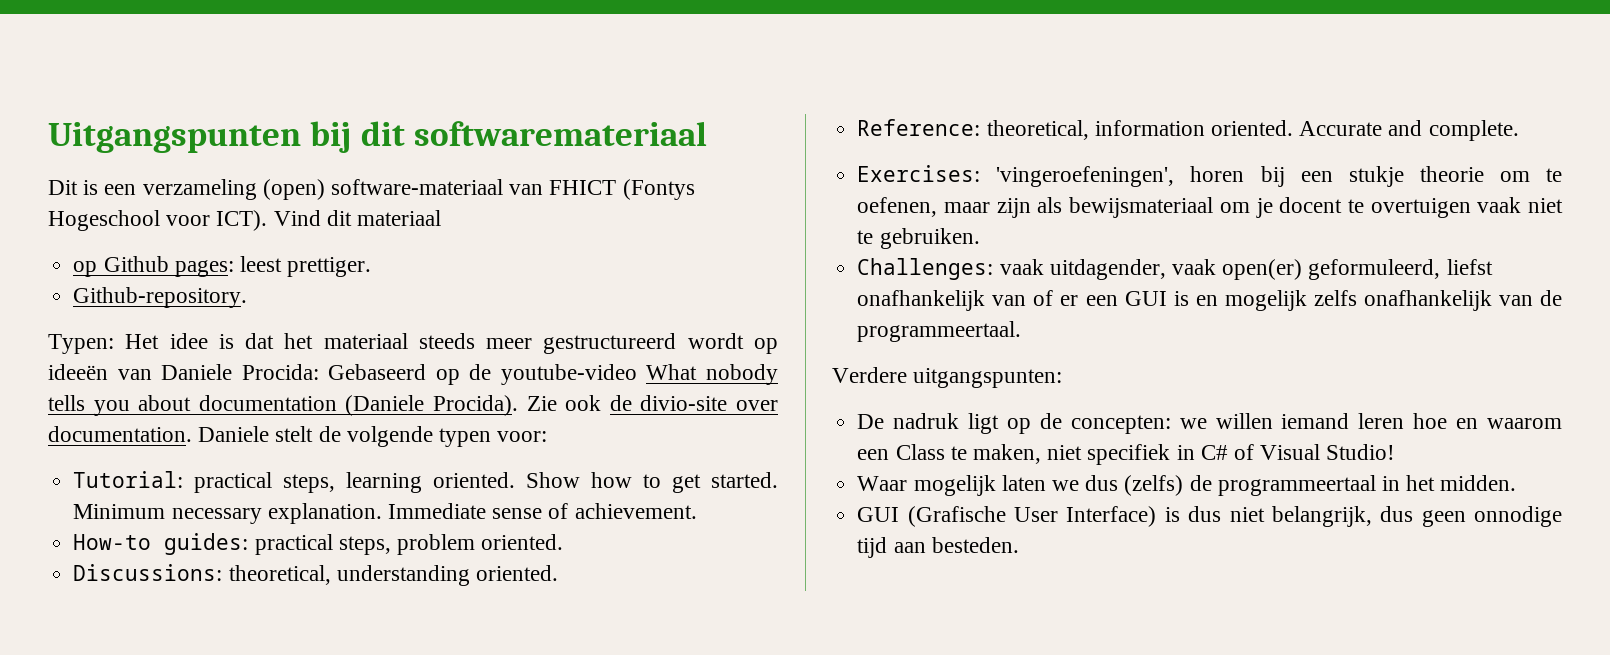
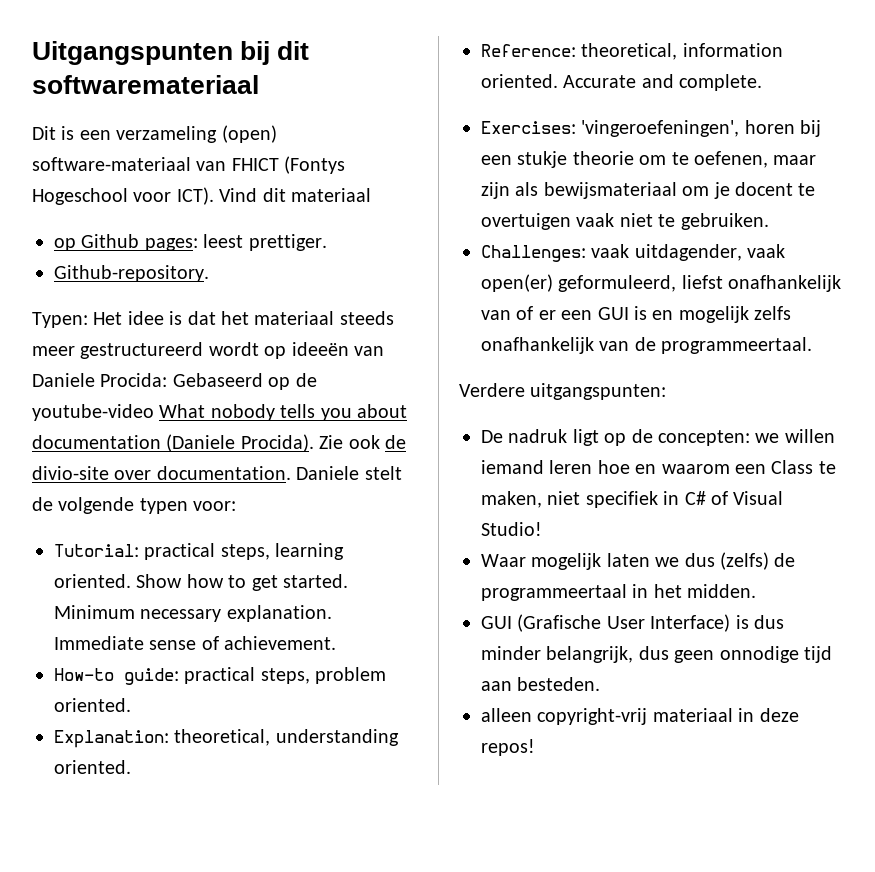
[164,533,249,555] guides: -> [124,668,179,685] guide:
[73,564,223,581] Discussions: -> [54,730,169,748] Explanation:
[1229,507,1265,522] niet -> [481,646,541,660] minder
(1019, 545) none -> [481,708,799,725] [481,739,535,756] // alleen copyright-vrij materiaal in deze repos!

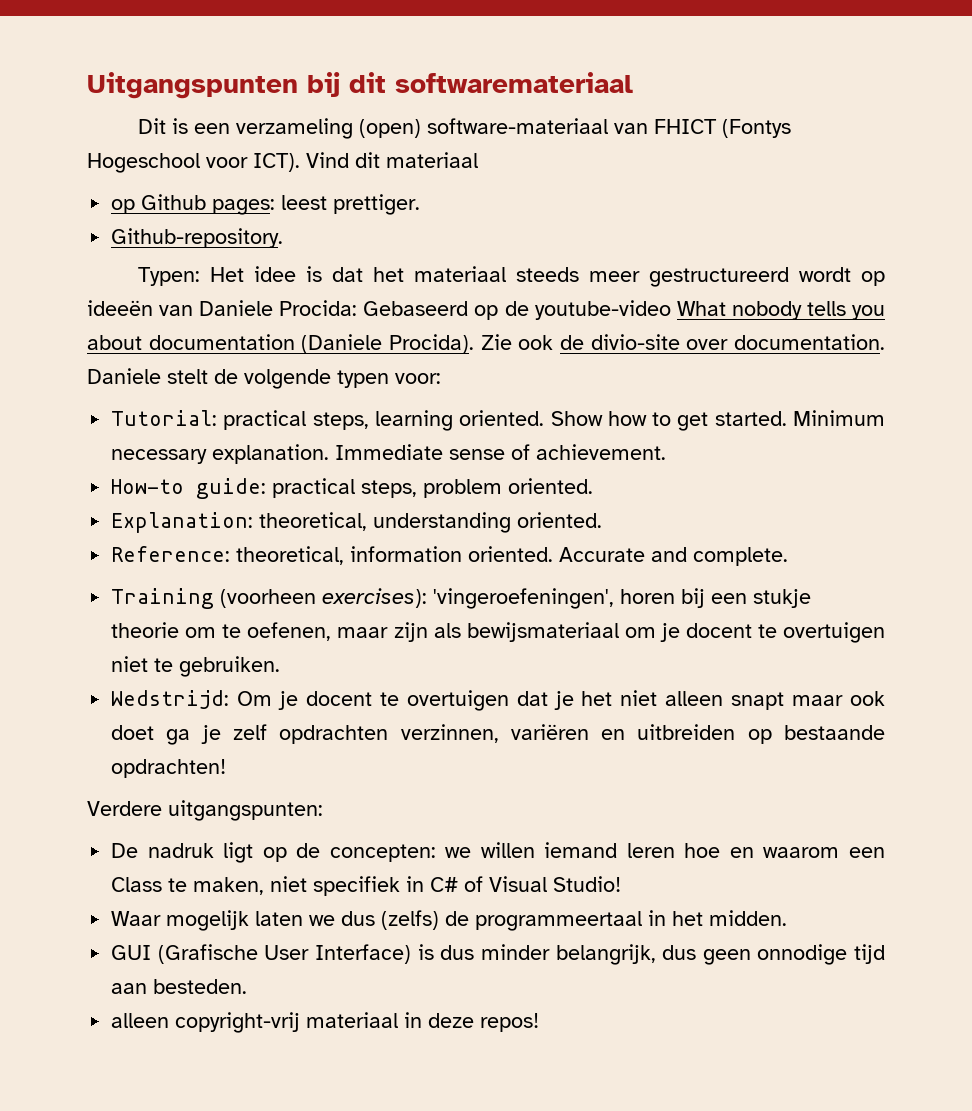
[481,121,576,134] Exercises: -> [111,588,428,609] Training (voorheen exercises):
[576,213,615,227] vaak -> (885, 632) none
[481,244,786,262] [481,274,842,292] [481,306,792,323] [481,337,813,354] Challenges: vaak uitdagender, vaak open(er) geformuleerd, liefst onafhankelijk van of er een GUI is en mogelijk zelfs onafhankelijk van de programmeertaal. -> [111,690,885,711] [111,724,885,745] [111,759,227,778] Wedstrijd: Om je docent te overtuigen dat je het niet alleen snapt maar ook doet ga je zelf opdrachten verzinnen, variëren en uitbreiden op bestaande opdrachten!

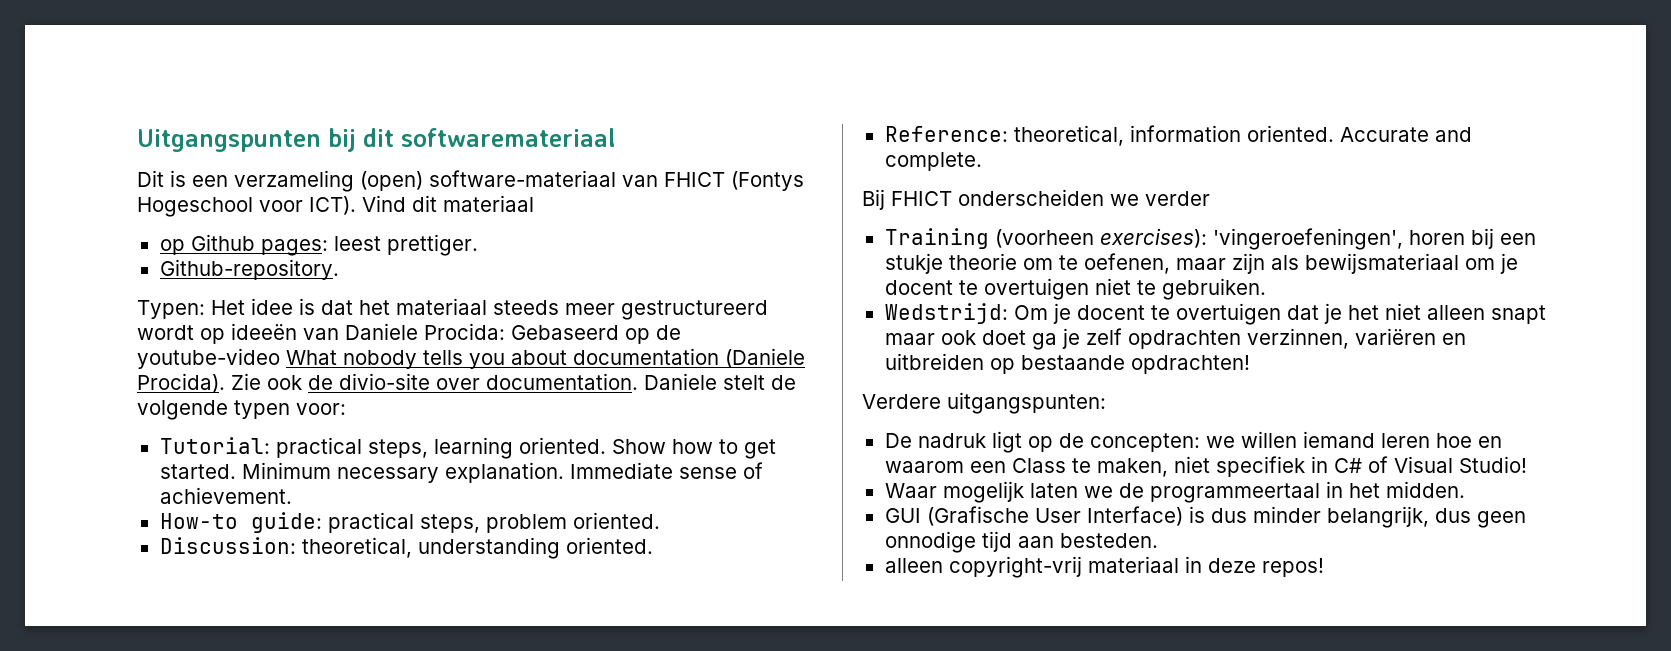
[111,512,254,533] Explanation: -> [159,537,296,554] Discussion:
(789, 556) none -> [862,189,1210,210] // Bij FHICT onderscheiden we verder
[341,910,440,930] dus (zelfs) -> (1113, 492) none

